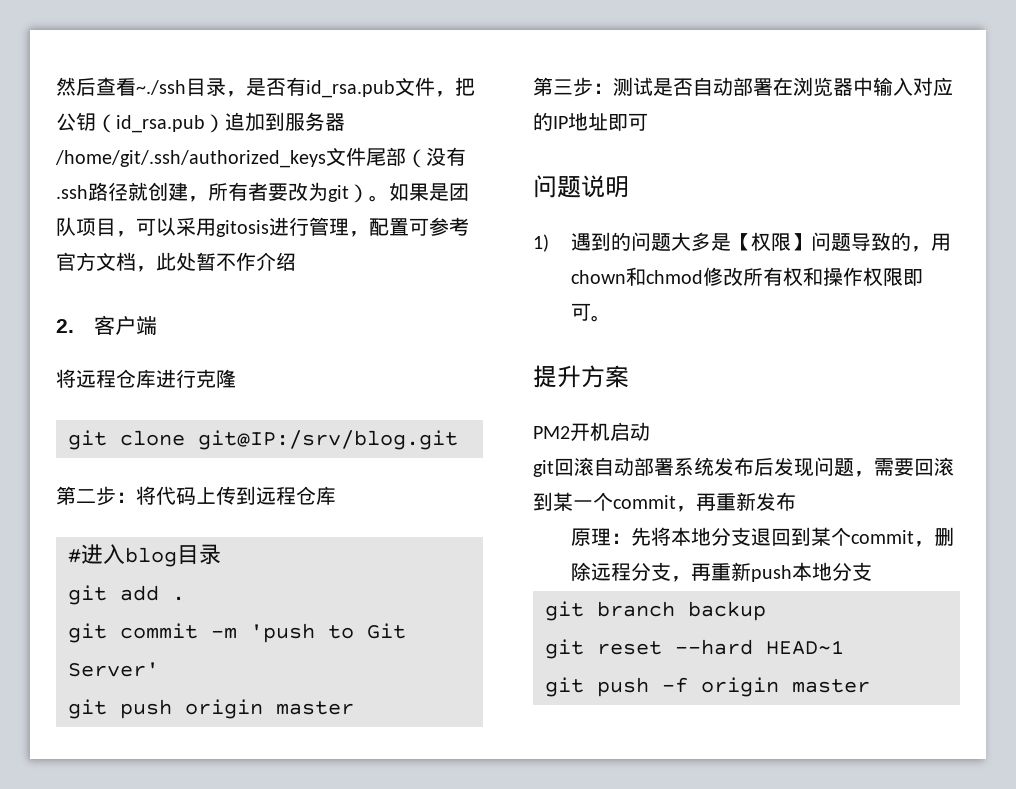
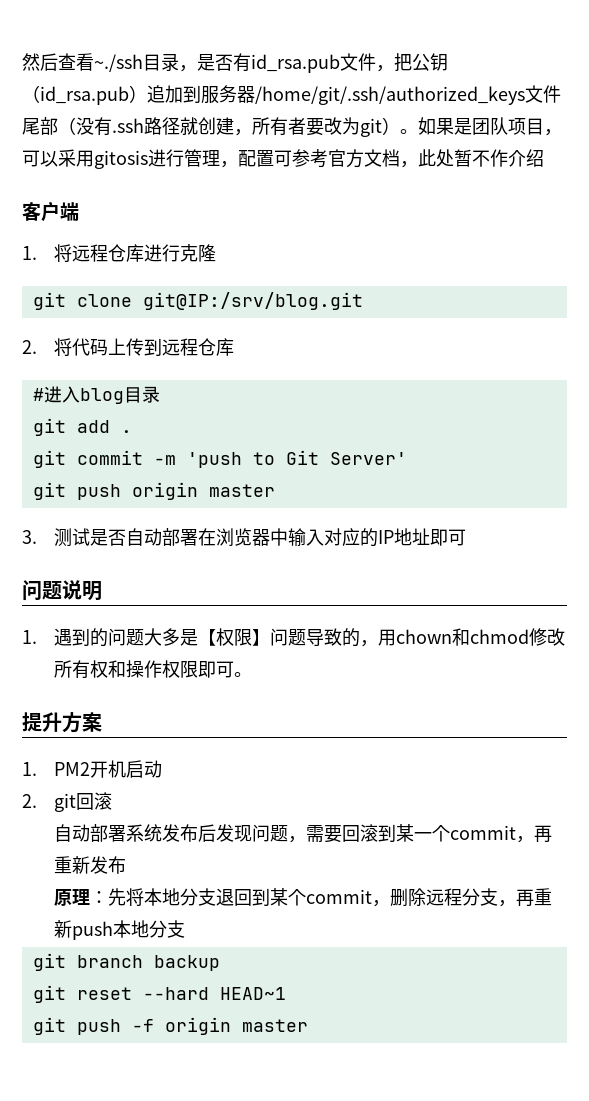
[56,319,74,333] 2. -> (544, 158) none
(157, 325) none -> [22,246,37,260] 1.
[56,486,136,506] 第二步： -> [22,340,37,354] 2.
[533,77,613,97] 第三步： -> [22,530,37,544] 3.
[533,234,549,252] 1) -> [22,630,37,644] 1.
(629, 376) none -> [22,762,37,776] 1.
(650, 431) none -> [22,794,37,808] 2.
(594, 466) none -> (112, 801) //

